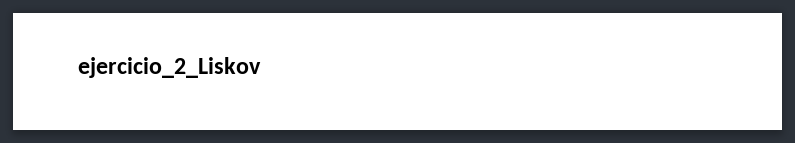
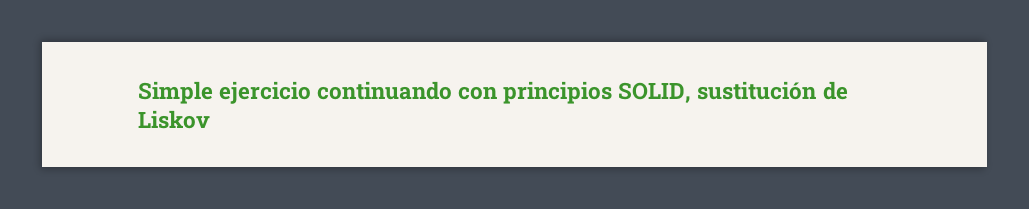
[78,57,261,78] ejercicio_2_Liskov -> [138,81,848,104] [138,110,210,129] Simple ejercicio continuando con principios SOLID, sustitución de Liskov

